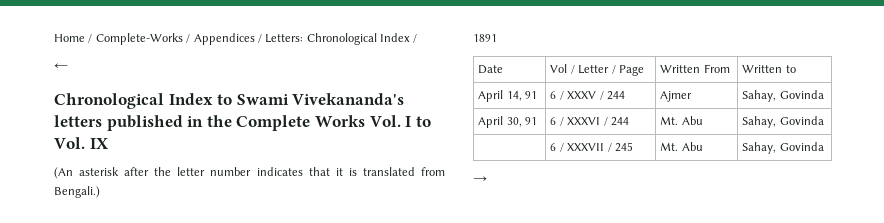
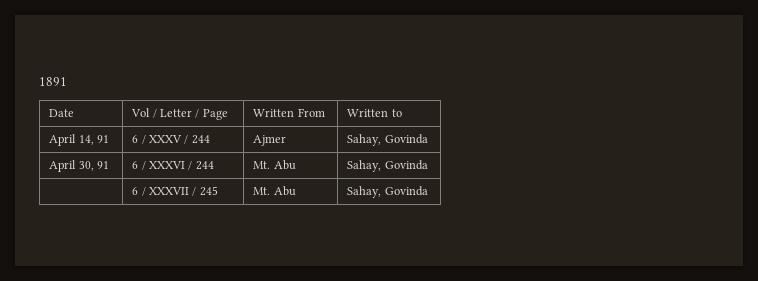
[54,33,418,45] [54,63,68,69] [54,93,405,109] [54,115,431,131] [54,137,109,149] [54,167,445,179] [54,186,100,198] Home / Complete-Works / Appendices / Letters: Chronological Index / // ← // Chronological Index to Swami Vivekananda's letters published in the Complete Works Vol. I to Vol. IX // (An asterisk after the letter number indicates that it is translated from Bengali.) // -> (39, 81) none
[473,176,487,182] // → -> (428, 191) none

